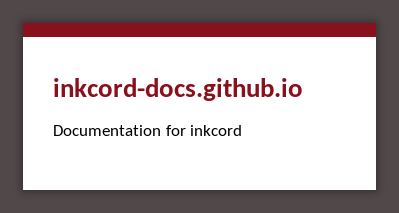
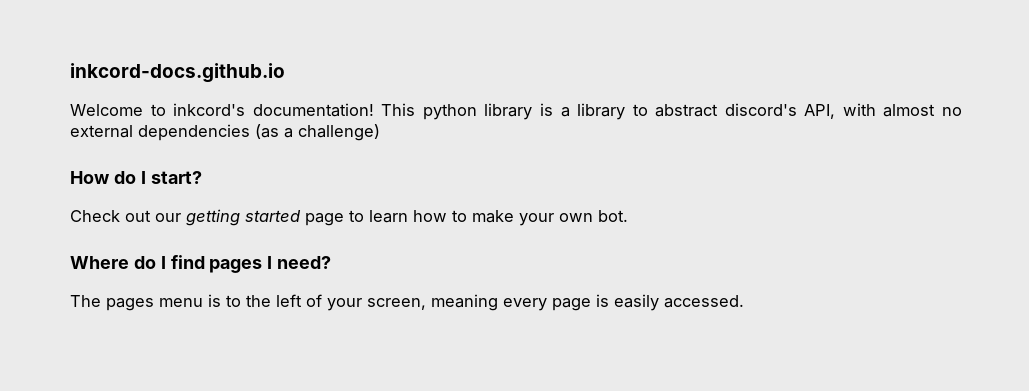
[53,125,243,136] Documentation for inkcord -> [70,103,962,120] [70,124,380,141] [70,171,202,184] [70,209,628,226] [70,255,332,273] [70,294,744,311] Welcome to inkcord's documentation! This python library is a library to abstract discord's API, with almost no external dependencies (as a challenge) // How do I start? // Check out our getting started page to learn how to make your own bot. // Where do I find pages I need? // The pages menu is to the left of your screen, meaning every page is easily accessed.

